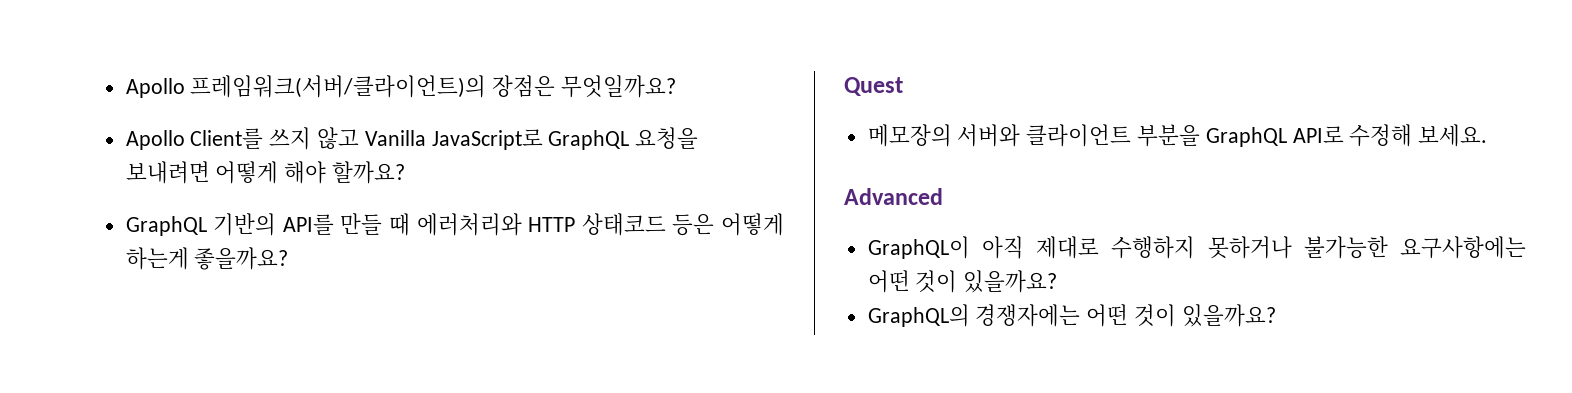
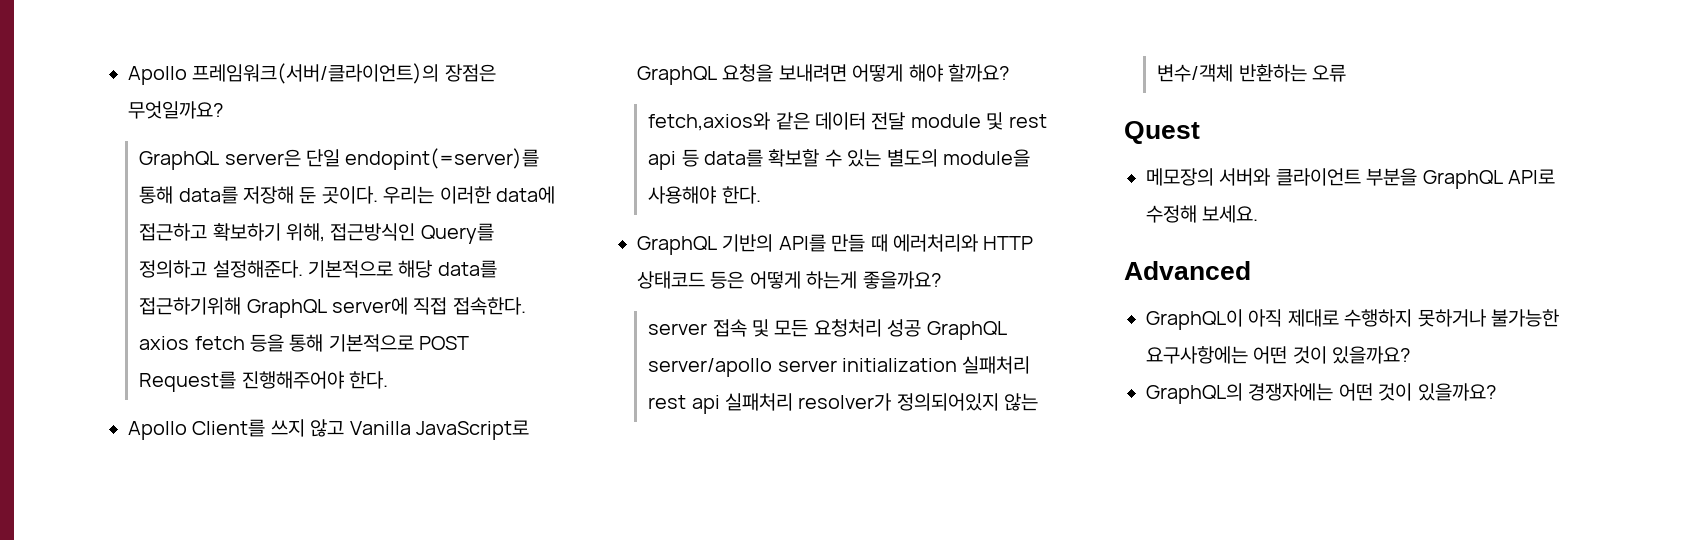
(677, 86) none -> [139,148,540,170] [139,186,555,204] [139,223,494,244] [139,260,497,278] [139,297,526,318] [139,334,470,352] [139,371,388,392] // GraphQL server은 단일 endopint(=server)를 통해 data를 저장해 둔 곳이다. 우리는 이러한 data에 접근하고 확보하기 위해, 접근방식인 Query를 정의하고 설정해준다. 기본적으로 해당 data를 접근하기위해 GraphQL server에 직접 접속한다. axios fetch 등을 통해 기본적으로 POST Request를 진행해주어야 한다.
(406, 172) none -> [648,112,1047,131] [648,149,1030,170] [648,186,761,204] // fetch,axios와 같은 데이터 전달 module 및 rest api 등 data를 확보할 수 있는 별도의 module을 사용해야 한다.
(289, 258) none -> [648,319,1007,340] [648,356,1031,377] [648,393,1039,414] [1157,64,1346,82] // server 접속 및 모든 요청처리 성공 GraphQL server/apollo server initialization 실패처리 rest api 실패처리 resolver가 정의되어있지 않는 변수/객체 반환하는 오류

